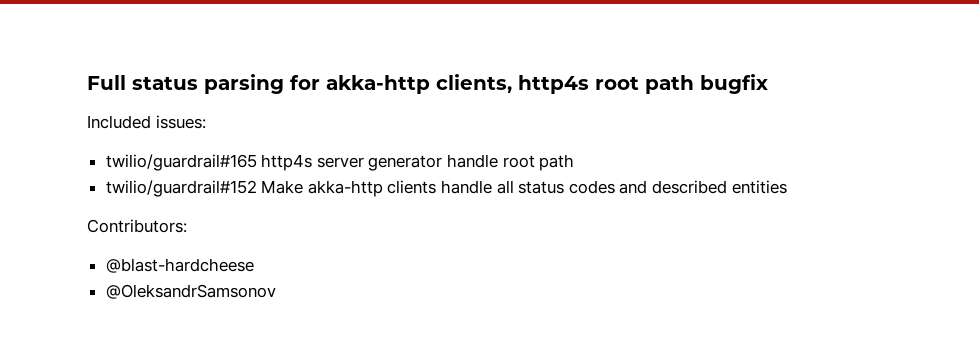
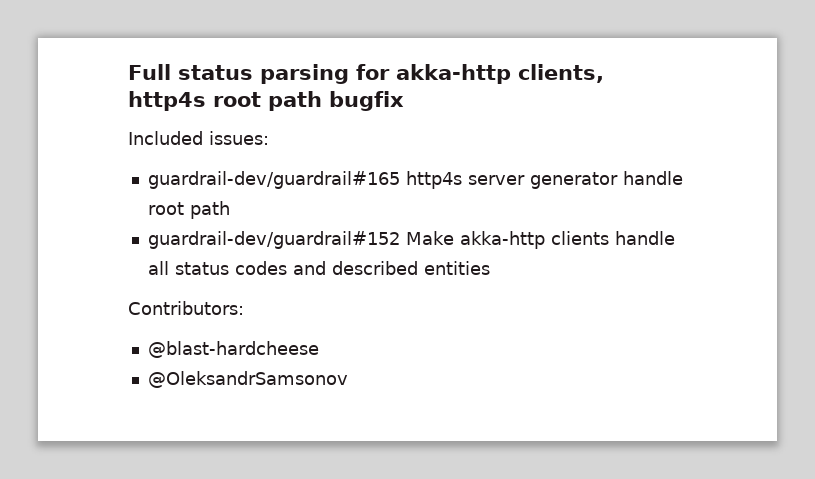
[105,154,257,171] twilio/guardrail#165 -> [147,171,400,189] guardrail-dev/guardrail#165
[105,180,257,197] twilio/guardrail#152 -> [147,231,400,249] guardrail-dev/guardrail#152

